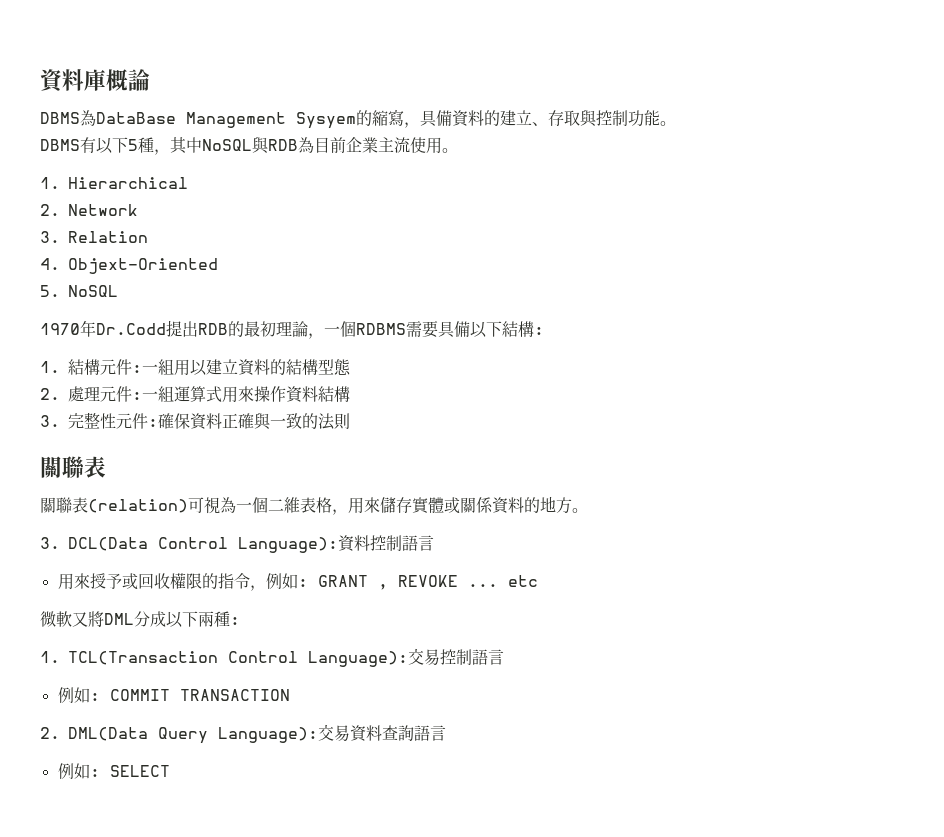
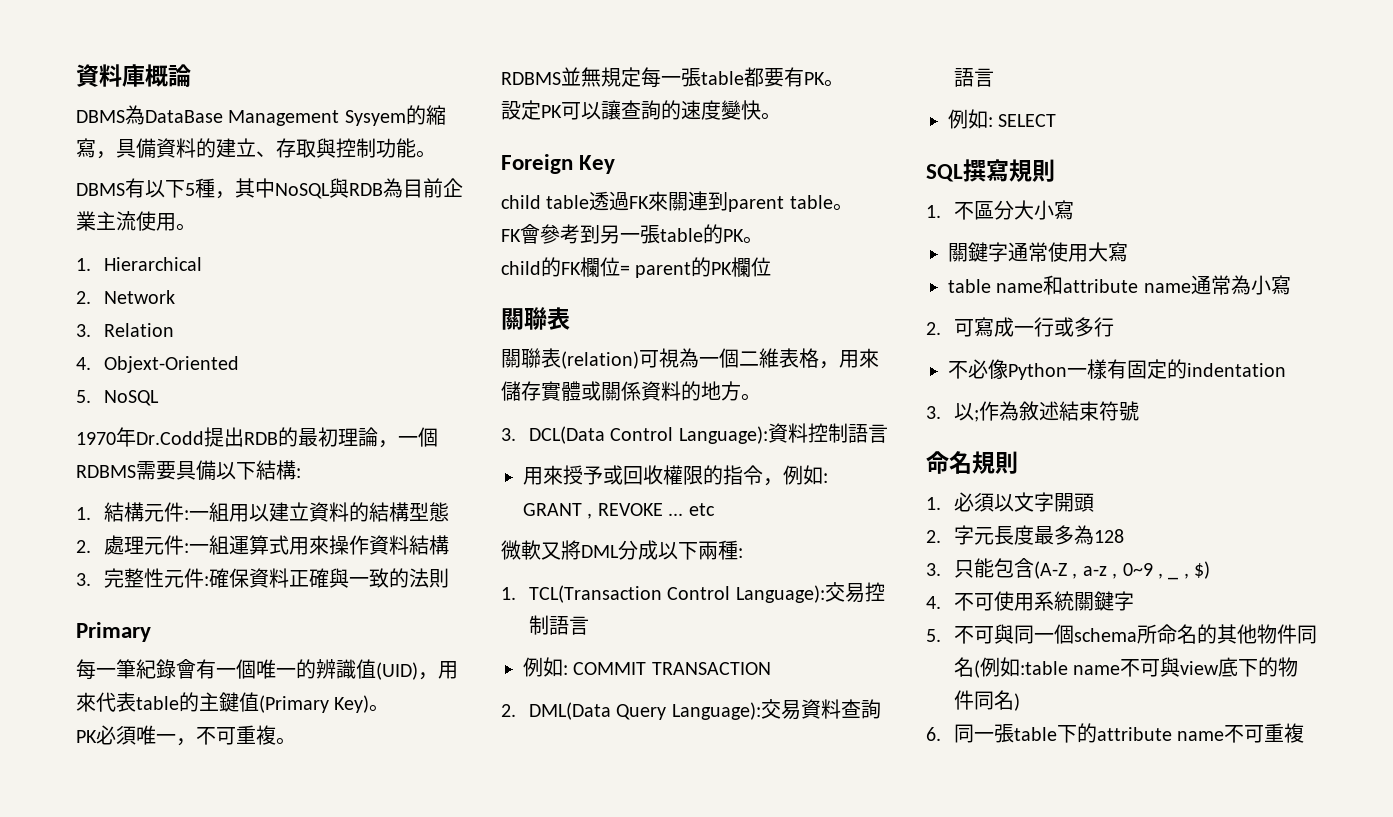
(350, 421) none -> [76,622,151,642] [76,659,458,680] [76,692,390,713] [76,725,296,746] [501,67,844,88] [501,100,781,120] [501,154,616,174] [501,191,853,212] [501,224,763,244] [501,257,772,278] // Primary // 每一筆紀錄會有一個唯一的辨識值(UID)，用來代表table的主鍵值(Primary Key)。 // PK必須唯一，不可重複。 // RDBMS並無規定每一張table都要有PK。 // 設定PK可以讓查詢的速度變快。 // Foreign Key // child table透過FK來關連到parent table。 // FK會參考到另一張table的PK。 // child的FK欄位= parent的PK欄位
(170, 771) none -> [926,159,1055,182] [926,200,1074,220] [948,242,1128,262] [948,275,1291,295] [926,317,1114,337] [948,359,1286,380] [926,401,1139,422] [926,451,1018,474] [926,492,1094,512] [926,525,1124,545] [926,558,1211,580] [926,591,1134,611] [926,624,1317,644] [953,657,1299,678] [953,690,1020,711] [926,723,1305,743] // SQL撰寫規則 // 1.不區分大小寫 // 關鍵字通常使用大寫 // table name和attribute name通常為小寫 // 2.可寫成一行或多行 // 不必像Python一樣有固定的indentation // 3.以;作為敘述結束符號 // 命名規則 // 1.必須以文字開頭 // 2.字元長度最多為128 // 3.只能包含(A-Z , a-z , 0~9 , _ , $) // 4.不可使用系統關鍵字 // 5.不可與同一個schema所命名的其他物件同名(例如:table name不可與view底下的物件同名) // 6.同一張table下的attribute name不可重複

